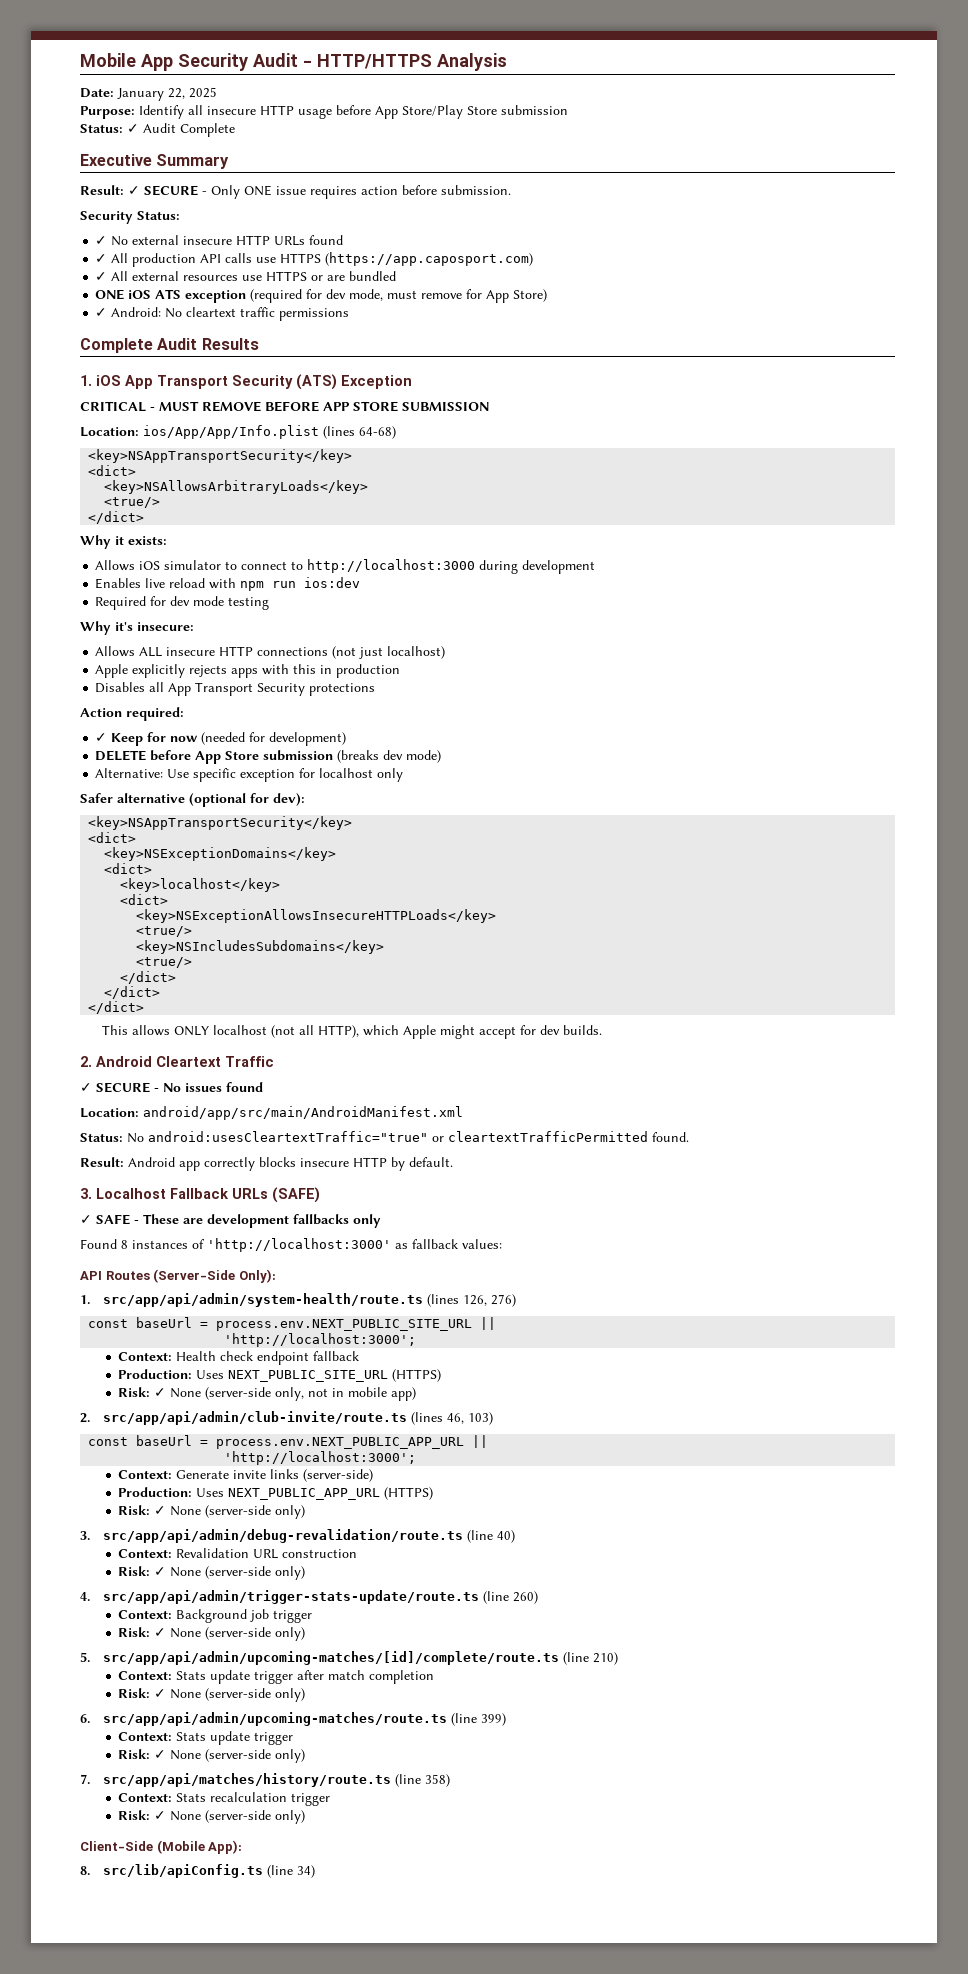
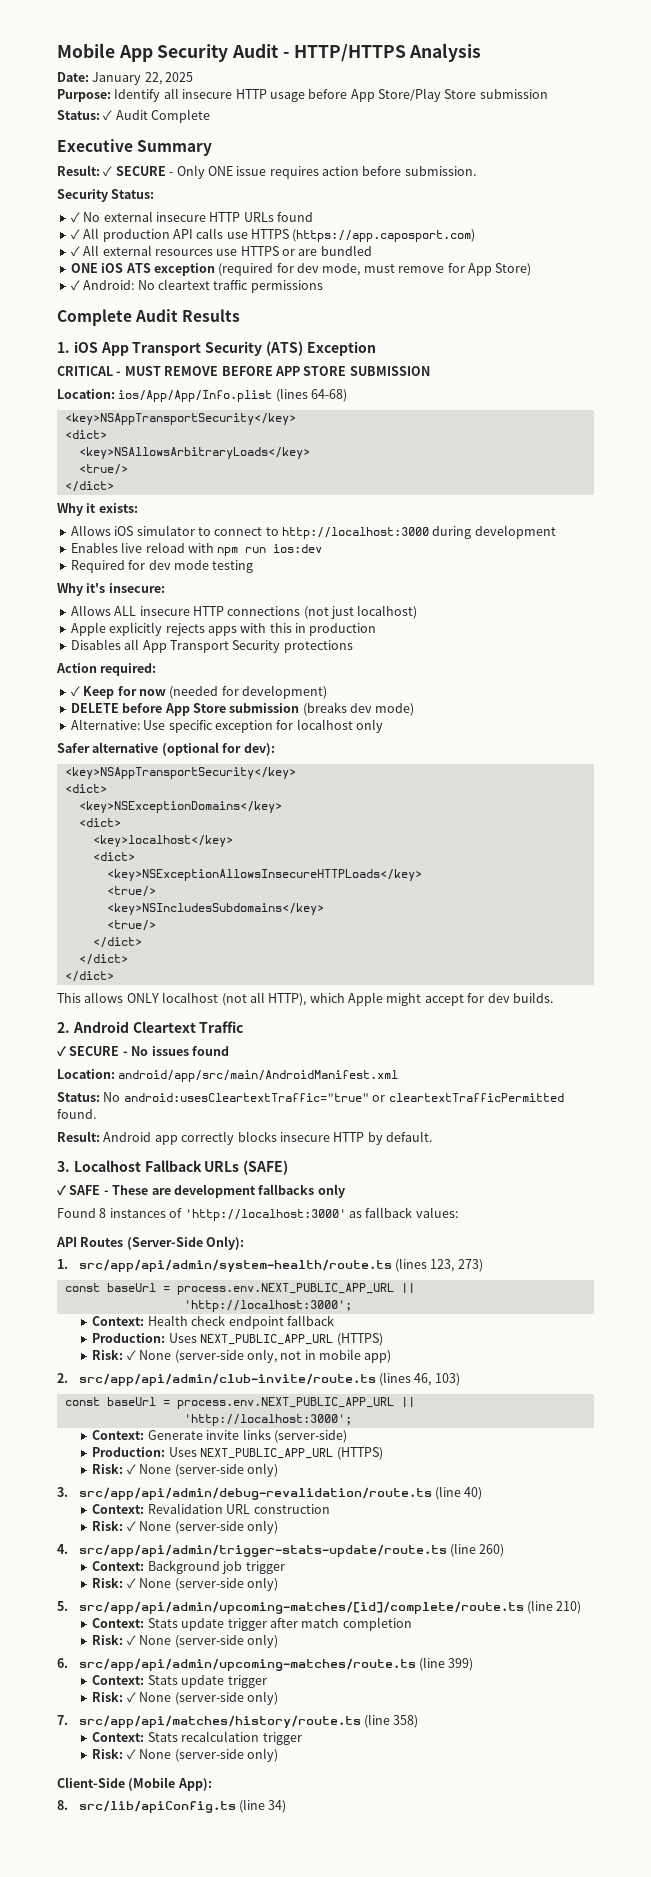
[462,1294,516,1307] [88,1317,473,1331] 126, 276) // const baseUrl = process.env.NEXT_PUBLIC_SITE_URL -> [430,1259,483,1272] [64,1283,394,1295] 123, 273) // const baseUrl = process.env.NEXT_PUBLIC_APP_URL
[228,1370,389,1382] NEXT_PUBLIC_SITE_URL -> [200,1334,334,1345] NEXT_PUBLIC_APP_URL

